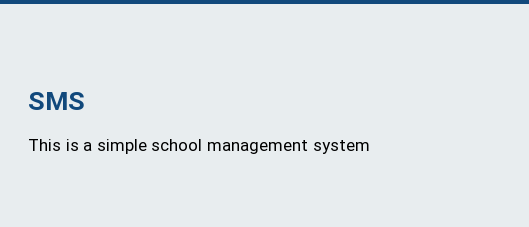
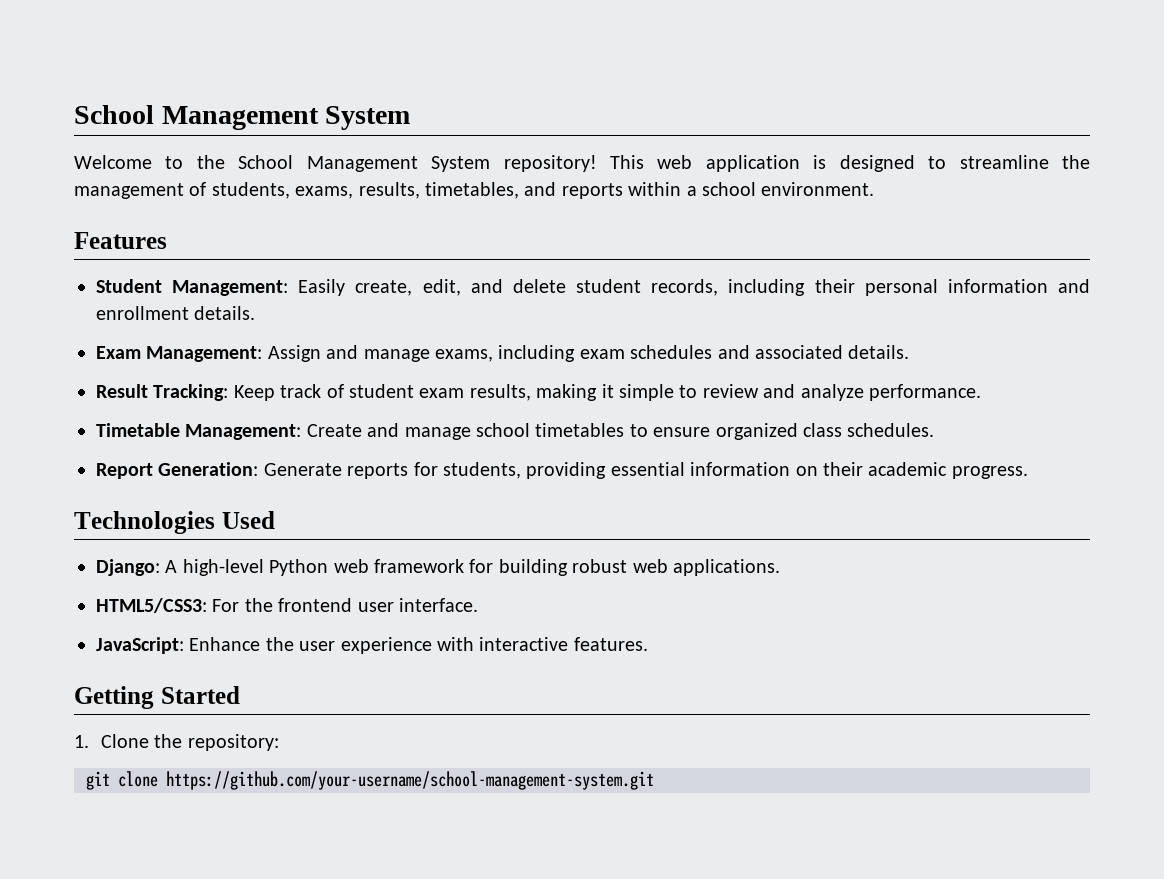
[28,92,85,110] [28,139,370,154] SMS // This is a simple school management system -> [74,105,411,130] [74,155,1090,172] [74,182,875,199] [74,232,167,249] [96,279,1090,296] [96,306,256,320] [96,345,910,362] [96,384,981,401] [96,423,935,440] [96,462,1028,479] [74,511,275,534] [96,559,780,576] [96,598,478,613] [96,637,648,654] [74,686,240,709] [74,734,279,751] [86,771,654,790] School Management System // Welcome to the School Management System repository! This web application is designed to streamline the management of students, exams, results, timetables, and reports within a school environment. // Features // Student Management: Easily create, edit, and delete student records, including their personal information and enrollment details. // Exam Management: Assign and manage exams, including exam schedules and associated details. // Result Tracking: Keep track of student exam results, making it simple to review and analyze performance. // Timetable Management: Create and manage school timetables to ensure organized class schedules. // Report Generation: Generate reports for students, providing essential information on their academic progress. // Technologies Used // Django: A high-level Python web framework for building robust web applications. // HTML5/CSS3: For the frontend user interface. // JavaScript: Enhance the user experience with interactive features. // Getting Started // 1. Clone the repository: // git clone https://github.com/your-username/school-management-system.git

